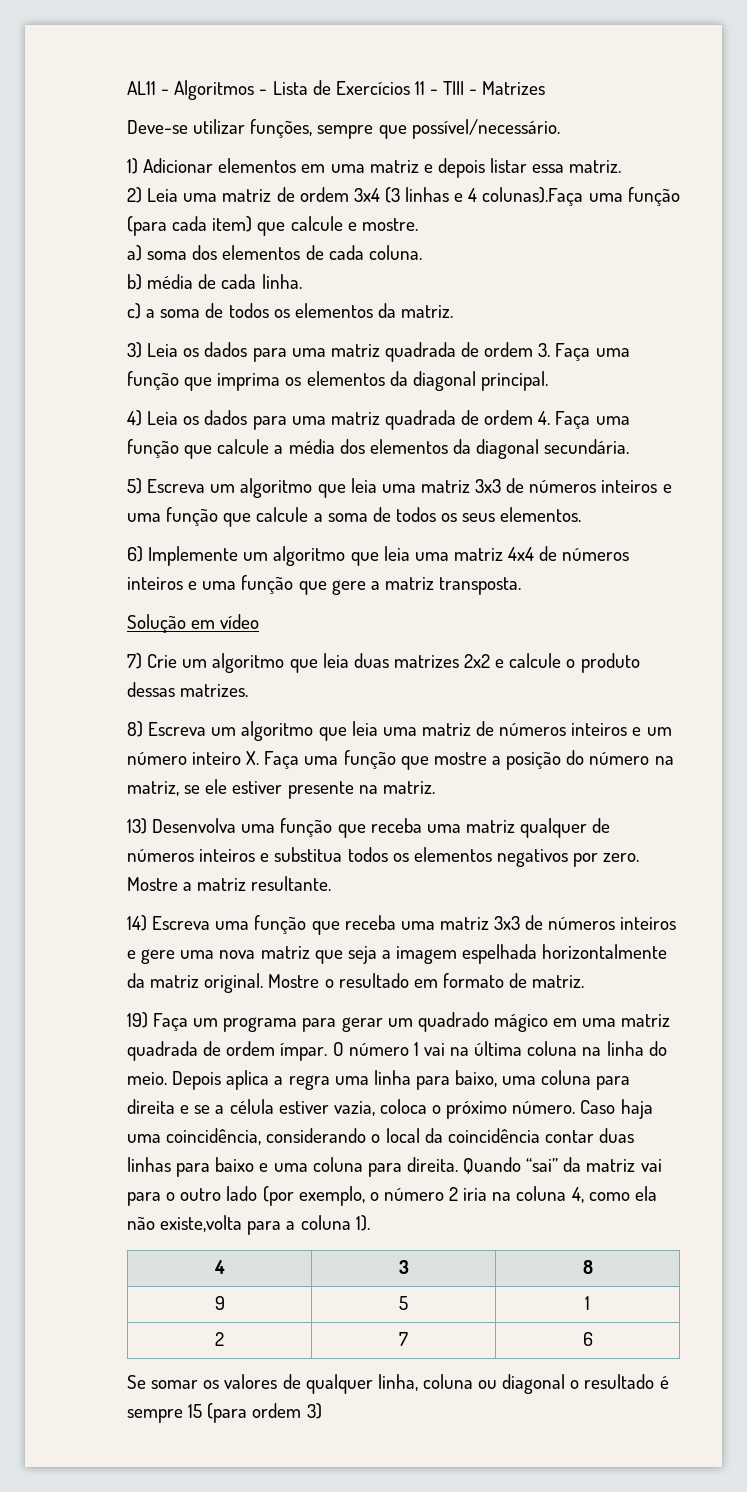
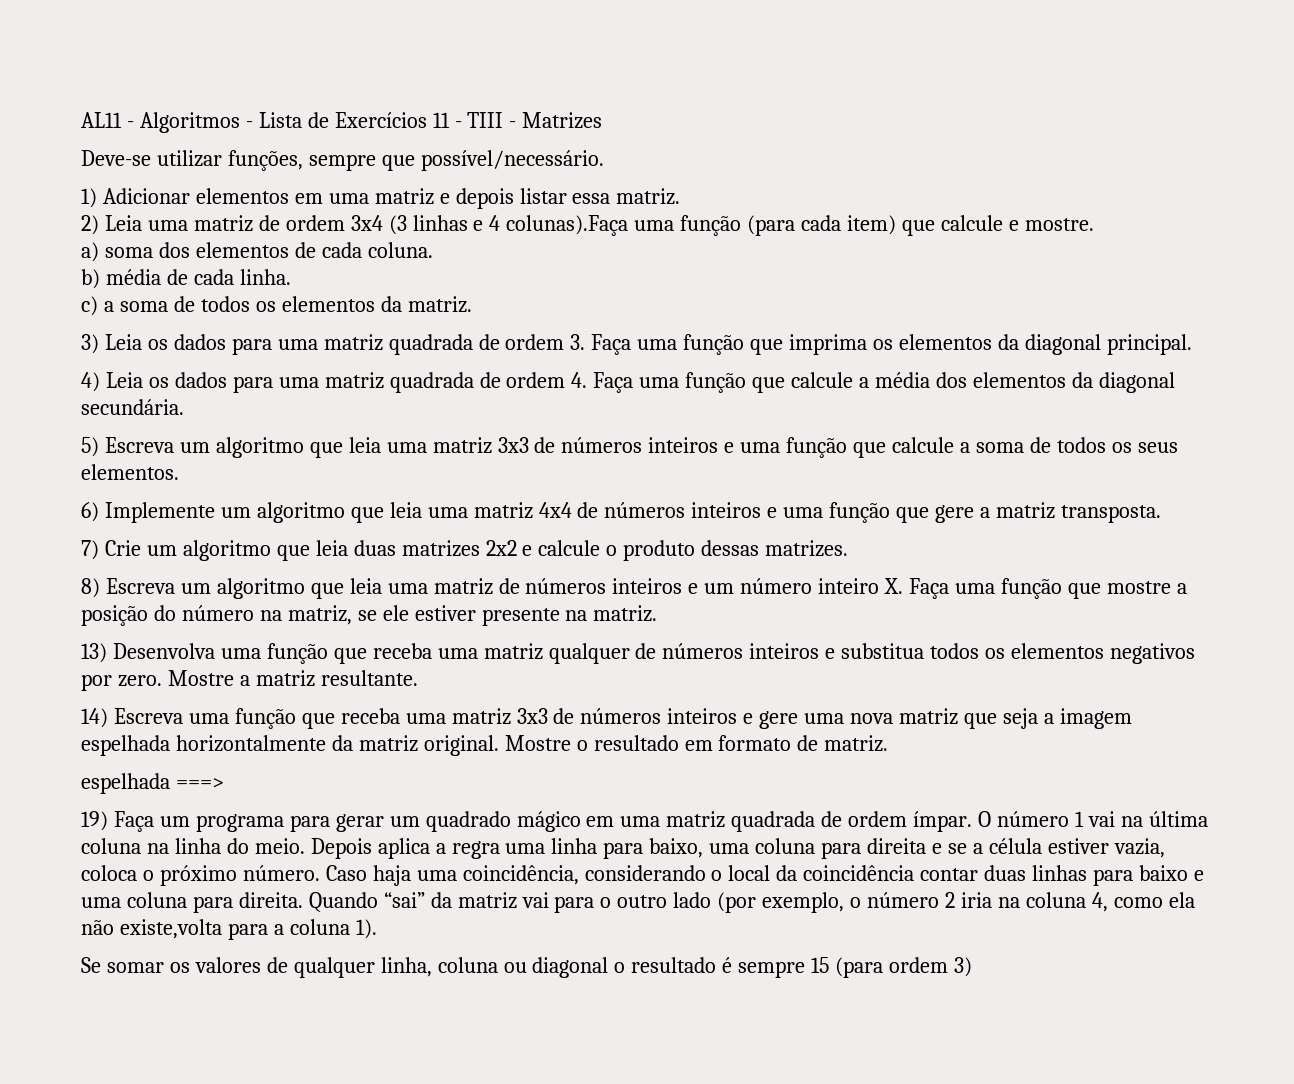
[127,614,260,633] // Solução em vídeo -> (1161, 514) none
(585, 981) none -> [81,773,224,794] // espelhada ===>
[213,1260,225,1274] [398,1260,409,1274] [582,1260,593,1274] [214,1296,225,1310] [399,1296,408,1310] [585,1296,590,1310] [215,1332,224,1346] [399,1332,408,1346] [582,1332,593,1346] // 4 | 3 | 8 // 9 | 5 | 1 // 2 | 7 | 6 -> (377, 929) none

